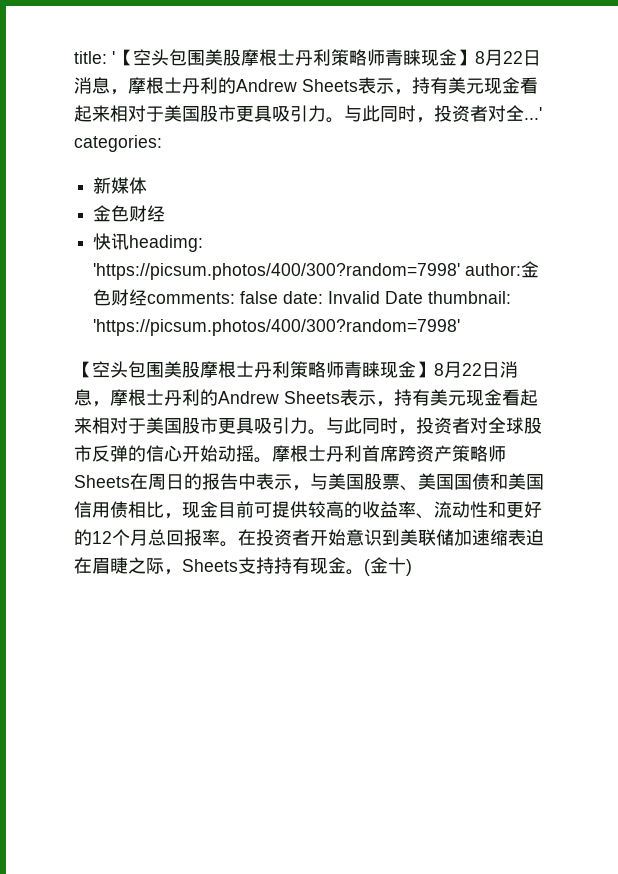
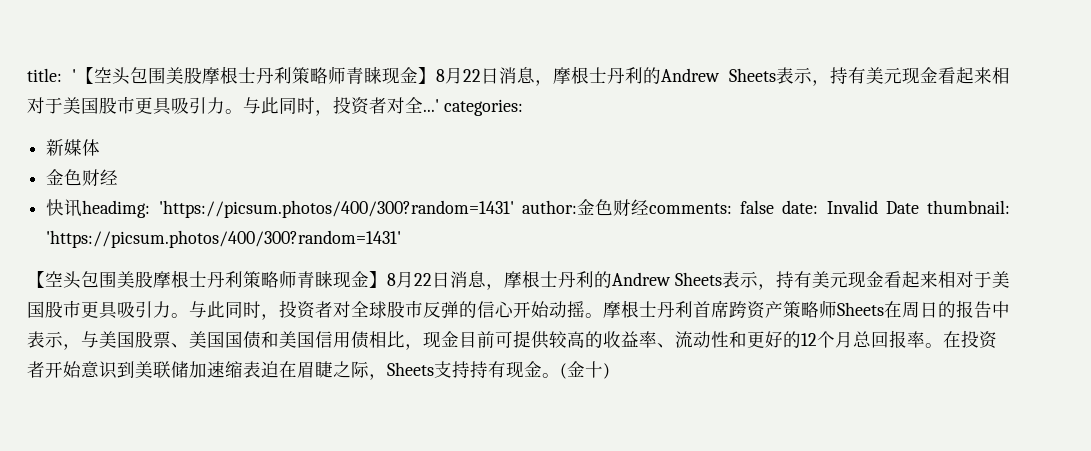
[93,263,461,280] 'https://picsum.photos/400/300?random=7998' -> [158,200,514,218] 'https://picsum.photos/400/300?random=1431'
[93,319,461,336] 'https://picsum.photos/400/300?random=7998' -> [46,230,402,248] 'https://picsum.photos/400/300?random=1431'

